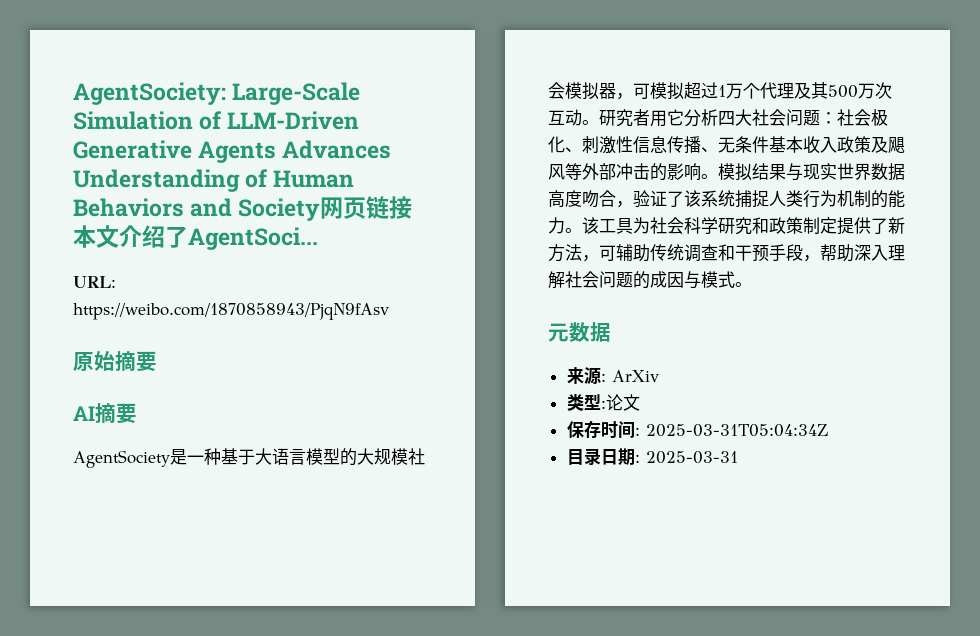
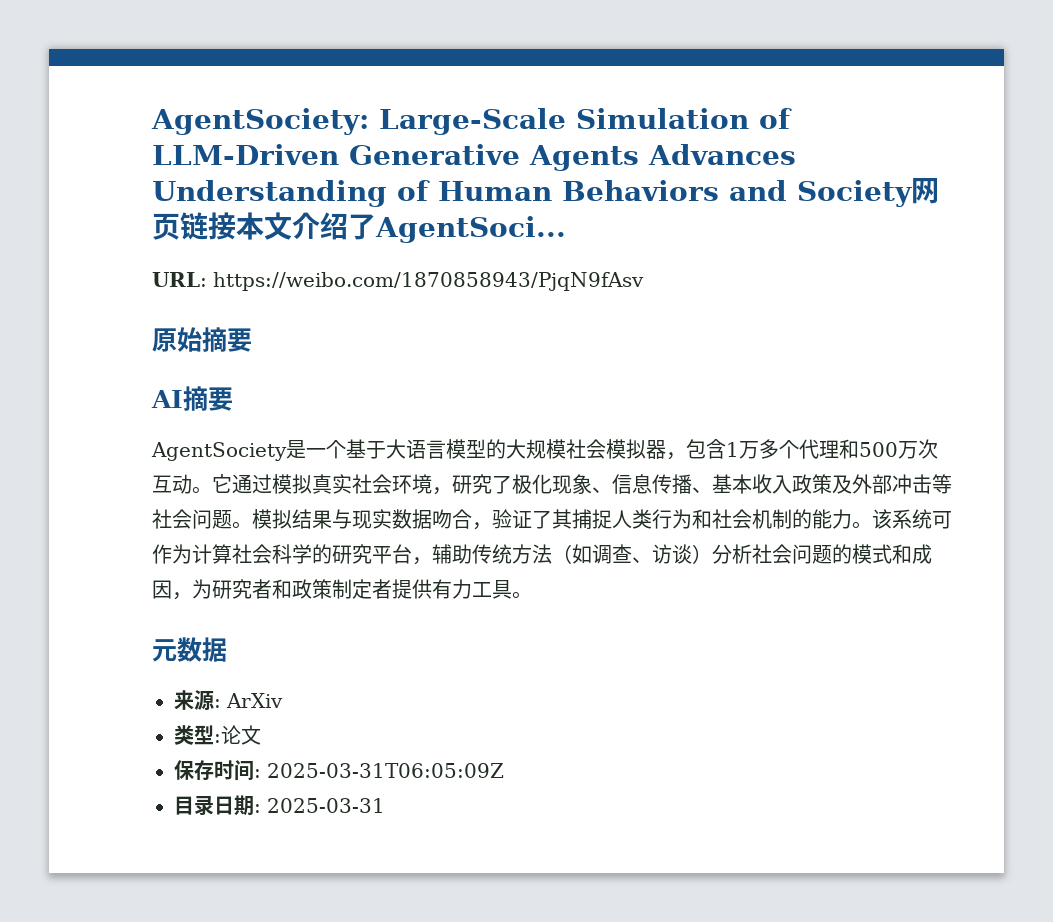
[204,448,221,465] 种 -> [326,440,346,459] 个
[633,82,892,100] [548,109,888,127] [548,136,633,154] 可模拟超过1万个代理及其500万次互动。研究者用它分析四大社会问题：社会极化、刺激性 -> [686,439,938,459] [152,474,612,495] 包含1万多个代理和500万次互动。它通过模拟真实社会环境，研究了极化现象、
[718,136,769,153] 无条件 -> (712, 490) none
[888,137,905,154] [548,163,582,180] 飓风等 -> (852, 484) none
[650,163,701,181] 的影响 -> [932,474,952,494] [152,509,232,529] 等社会问题
[837,163,905,181] [548,190,582,208] 世界数据高度 -> [392,509,432,529] 数据
[684,190,735,207] 该系统 -> [552,509,572,529] 其
(837, 198) none -> [692,509,752,529] 和社会
[599,217,905,235] [548,244,905,262] [548,271,735,289] 工具为社会科学研究和政策制定提供了新方法，可辅助传统调查和干预手段，帮助深入理解社会问题的成因与模式 -> [892,509,952,529] [152,544,932,565] [152,579,512,600] 系统可作为计算社会科学的研究平台，辅助传统方法（如调查、访谈）分析社会问题的模式和成因，为研究者和政策制定者提供有力工具
[645,424,828,437] 2025-03-31T05:04:34Z -> [267,763,504,778] 2025-03-31T06:05:09Z

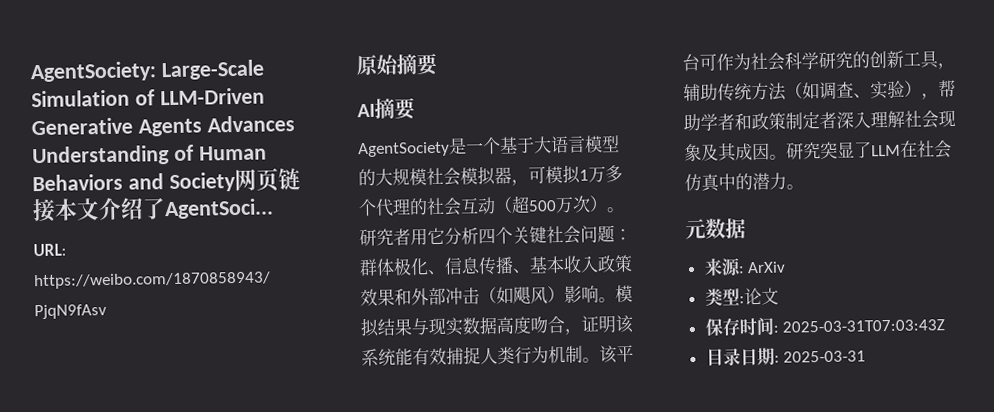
[686,439,726,459] 包含 -> [528,164,581,184] 可模拟
[839,439,938,459] [152,474,592,495] 和500万次互动。它通过模拟真实社会环境，研究了极化现象 -> [409,195,625,216] [359,225,632,247] [359,257,429,277] 的社会互动（超500万次）。研究者用它分析四个关键社会问题：群体极化
[832,475,852,494] 及 -> [360,288,412,307] 效果和
[932,474,952,494] [152,509,232,529] 等社会问题 -> [479,285,599,305] （如飓风）影响
[432,509,952,530] [152,544,412,564] 吻合，验证了其捕捉人类行为和社会机制的能力。该系统可作为计算社会科学的研究平台 -> [496,314,634,335] [361,344,634,367] [682,50,939,72] 高度吻合，证明该系统能有效捕捉人类行为机制。该平台可作为社会科学研究的创新工具
[652,544,932,564] [152,579,512,600] 访谈）分析社会问题的模式和成因，为研究者和政策制定者提供有力工具 -> [870,79,956,100] [683,109,956,132] [684,140,952,162] [684,172,787,192] 实验），帮助学者和政策制定者深入理解社会现象及其成因。研究突显了LLM在社会仿真中的潜力
[267,763,504,778] 2025-03-31T06:05:09Z -> [782,319,946,333] 2025-03-31T07:03:43Z

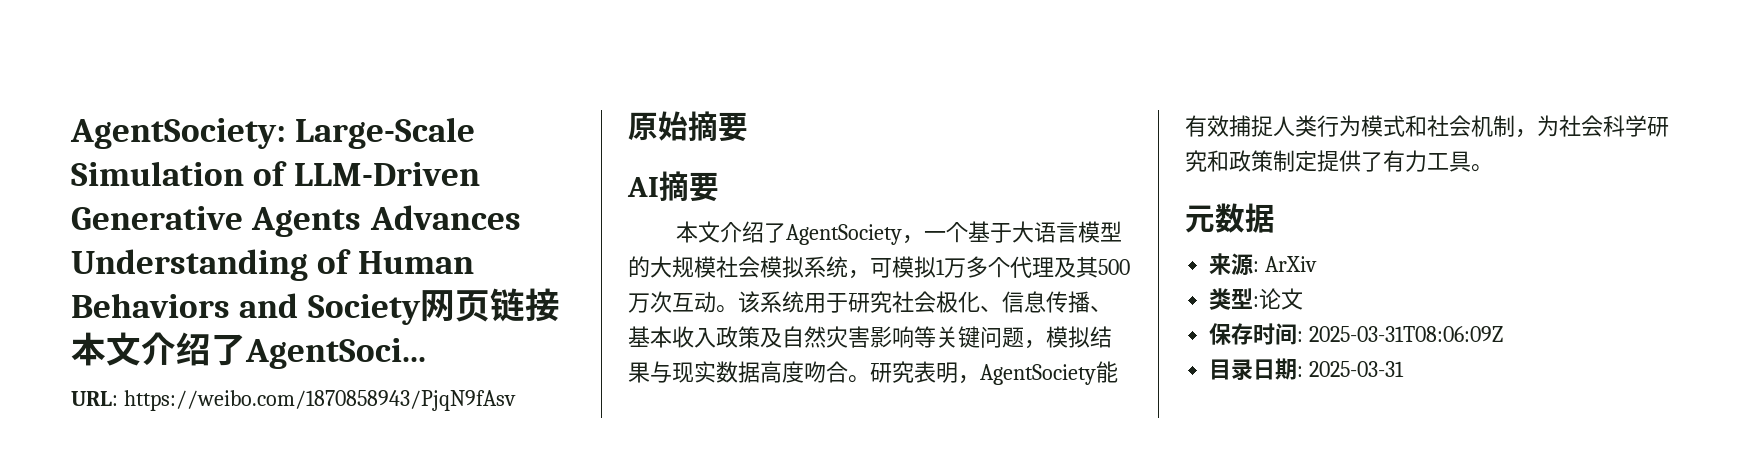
[358,137,467,158] AgentSociety是 -> [676,221,925,245] 本文介绍了AgentSociety，
[494,166,512,185] 器 -> [804,256,848,278] 系统
[409,195,625,216] [359,225,632,247] [359,258,395,277] 的社会互动（超500万次）。研究者用它分析四个关键社会问题：群体 -> [1054,256,1130,278] [628,291,936,313] 及其500万次互动。该系统用于研究社会
[360,285,616,307] 效果和外部冲击（如飓风）影响。 -> [760,326,1046,349] 及自然灾害影响等关键问题，
[564,314,634,335] [361,348,396,367] ，证明该系统 -> [848,361,1096,385] 。研究表明，AgentSociety
[548,344,634,364] [682,50,955,72] [683,79,956,102] [683,109,956,132] [684,140,952,162] [684,172,787,192] 机制。该平台可作为社会科学研究的创新工具，辅助传统方法（如调查、实验），帮助学者和政策制定者深入理解社会现象及其成因。研究突显了LLM在社会仿真中的潜力 -> [1361,115,1669,138] [1185,150,1471,172] 模式和社会机制，为社会科学研究和政策制定提供了有力工具
[782,319,946,333] 2025-03-31T07:03:43Z -> [1309,326,1504,342] 2025-03-31T08:06:09Z

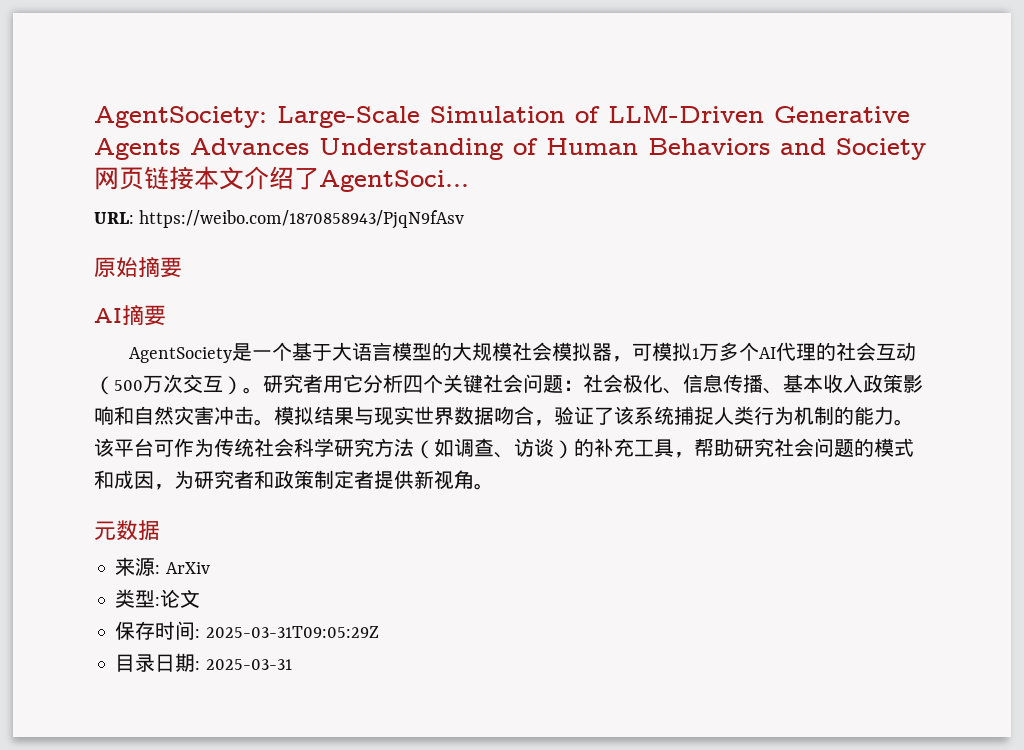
[676,221,925,245] 本文介绍了AgentSociety， -> [128,343,252,363] AgentSociety是
[804,256,848,278] 系统 -> [591,343,612,361] 器
[1010,256,1130,278] [628,291,892,313] 代理及其500万次互动。该系统用于研究 -> [758,342,916,361] [94,374,583,395] AI代理的社会互动（500万次交互）。研究者用它分析四个关键社会问题：
[760,327,782,348] 及 -> [903,374,923,393] [94,406,134,425] 影响和
[870,326,1112,349] [628,361,1118,385] [1185,115,1669,138] [1185,150,1471,172] 影响等关键问题，模拟结果与现实数据高度吻合。研究表明，AgentSociety能有效捕捉人类行为模式和社会机制，为社会科学研究和政策制定提供了有力工具 -> [214,406,914,426] [94,438,914,459] [94,470,474,490] 冲击。模拟结果与现实世界数据吻合，验证了该系统捕捉人类行为机制的能力。该平台可作为传统社会科学研究方法（如调查、访谈）的补充工具，帮助研究社会问题的模式和成因，为研究者和政策制定者提供新视角
[1309,326,1504,342] 2025-03-31T08:06:09Z -> [205,626,379,638] 2025-03-31T09:05:29Z

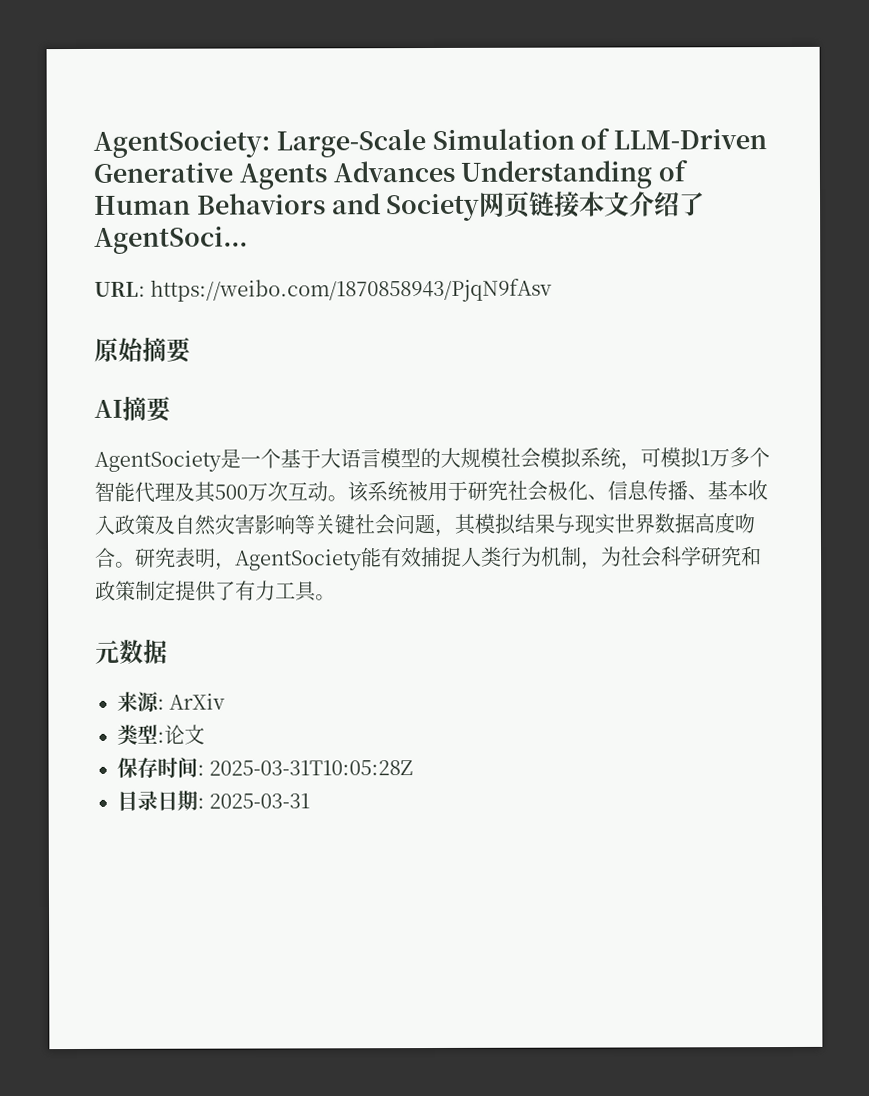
[591,343,612,361] 器 -> [580,447,621,468] 系统
[758,342,916,361] [94,374,583,395] AI代理的社会互动（500万次交互）。研究者用它分析四个关键社会问题： -> [94,480,508,503] 智能代理及其500万次互动。该系统被用于研究
[903,374,923,393] [94,406,134,425] 影响和 -> [154,515,175,535] 及
[214,406,274,426] 冲击。 -> [254,513,476,537] 影响等关键社会问题，其
[494,406,914,426] [94,438,914,459] [94,470,474,490] 吻合，验证了该系统捕捉人类行为机制的能力。该平台可作为传统社会科学研究方法（如调查、访谈）的补充工具，帮助研究社会问题的模式和成因，为研究者和政策制定者提供新视角 -> [694,512,755,534] [94,546,762,571] [95,580,317,602] 高度吻合。研究表明，AgentSociety能有效捕捉人类行为机制，为社会科学研究和政策制定提供了有力工具
[205,626,379,638] 2025-03-31T09:05:29Z -> [209,760,414,776] 2025-03-31T10:05:28Z

